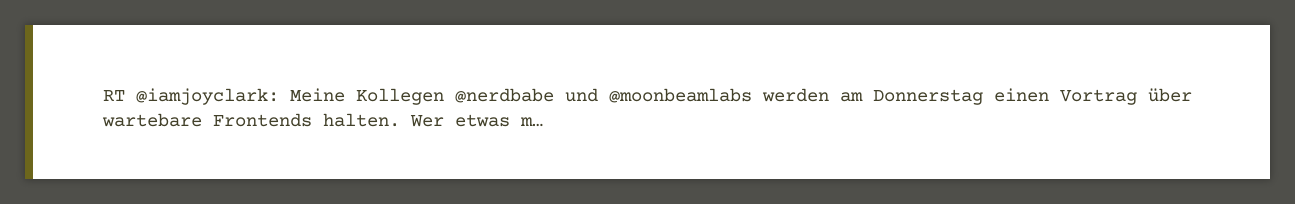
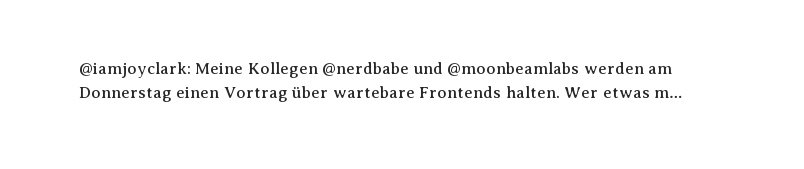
[103,90,125,101] RT -> (79, 70) none

